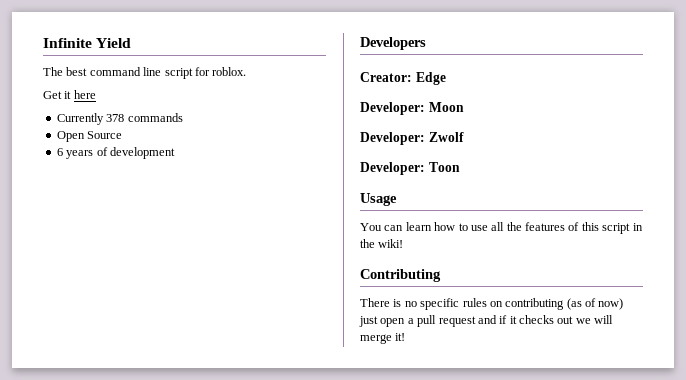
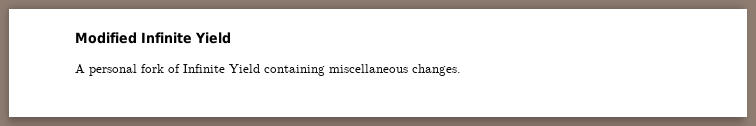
(43, 43) none -> [75,32,137,44] Modified
[43,67,247,79] [43,90,96,99] [56,113,183,125] [56,131,123,142] [56,147,175,159] [360,37,426,50] [360,72,446,85] [360,102,464,115] [360,132,464,145] [360,162,460,175] [360,193,397,206] [360,222,643,234] [360,239,404,248] [360,269,441,282] [360,298,624,310] [359,315,614,327] [360,333,406,344] The best command line script for roblox. // Get it here // Currently 378 commands // Open Source // 6 years of development // Developers // Creator: Edge // Developer: Moon // Developer: Zwolf // Developer: Toon // Usage // You can learn how to use all the features of this script in the wiki! // Contributing // There is no specific rules on contributing (as of now) just open a pull request and if it checks out we will merge it! -> [75,64,461,76] A personal fork of Infinite Yield containing miscellaneous changes.

